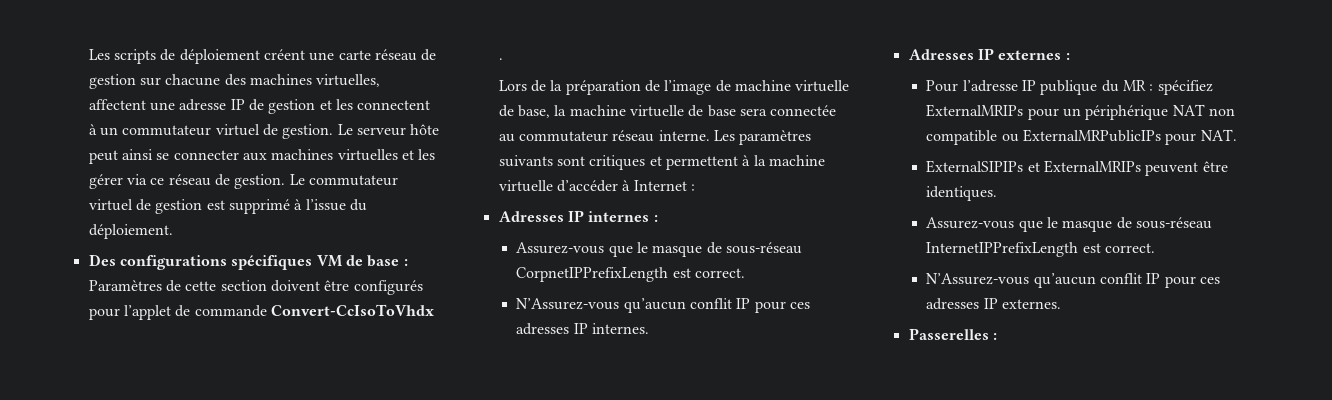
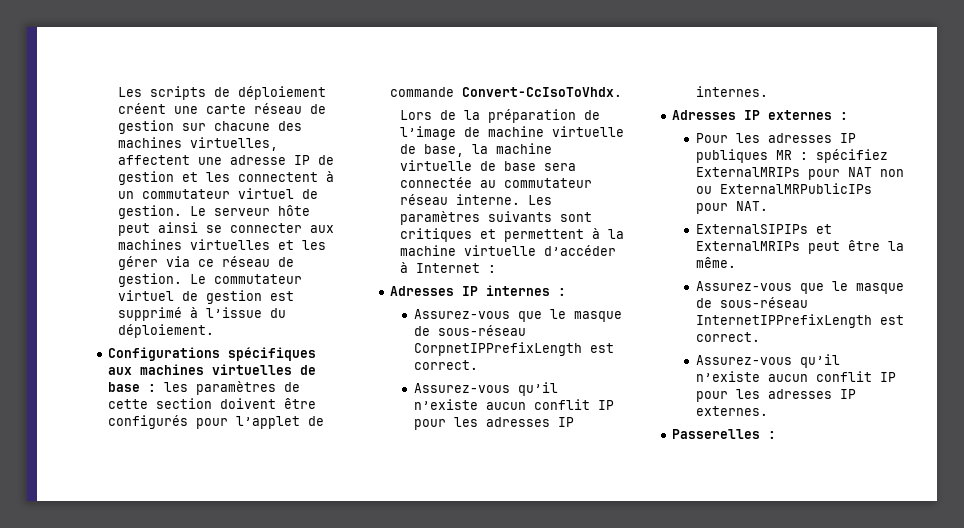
[88,254,343,270] Des configurations spécifiques VM -> [108,347,317,361] [108,364,293,375] Configurations spécifiques aux machines virtuelles
[88,280,162,291] Paramètres -> [164,381,277,395] les paramètres
[270,304,434,316] [498,58,503,60] Convert-CcIsoToVhdx . -> [462,87,623,97] Convert-CcIsoToVhdx.
[516,298,811,313] N’Assurez-vous qu’aucun conflit IP pour ces -> [413,382,558,396] [413,399,614,410] [413,417,478,430] Assurez-vous qu’il n’existe aucun conflit IP pour les
[962,80,1119,95] l’adresse IP publique du -> [735,133,856,143] [695,149,768,163] les adresses IP publiques
[1063,105,1169,120] un périphérique -> (840, 174) none
[926,130,998,145] compatible -> (904, 173) none
[1145,161,1228,176] [926,186,998,201] peuvent être identiques. -> [807,240,904,254] [695,257,736,268] peut être la même.
[926,273,1221,288] N’Assurez-vous qu’aucun conflit IP pour ces -> [695,354,840,368] [695,371,896,382] [695,389,760,402] Assurez-vous qu’il n’existe aucun conflit IP pour les

